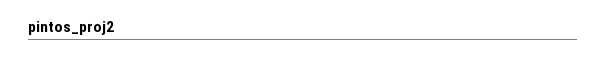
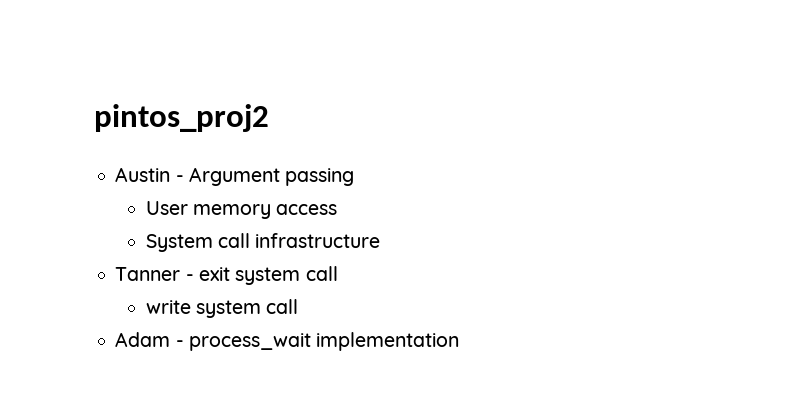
(114, 28) none -> [115,167,355,186] [145,201,338,219] [145,233,381,252] [115,266,338,285] [145,299,299,318] [115,332,460,351] // Austin - Argument passing // User memory access // System call infrastructure // Tanner - exit system call // write system call // Adam - process_wait implementation

